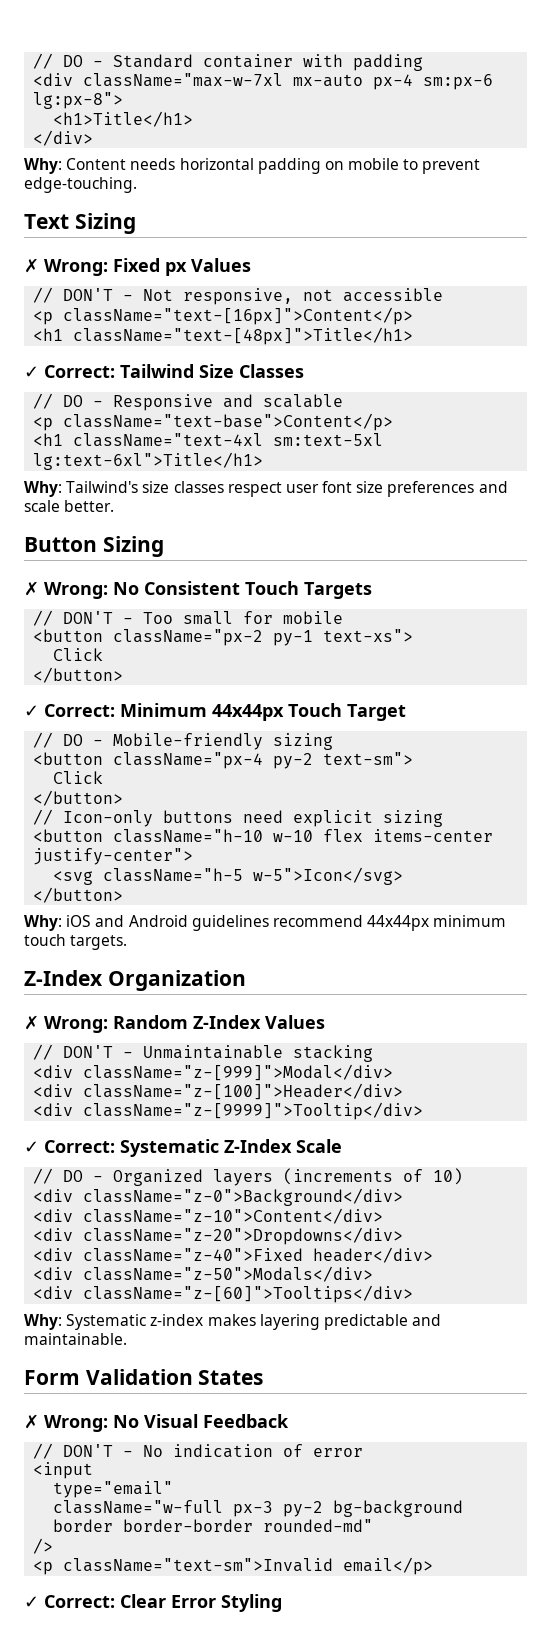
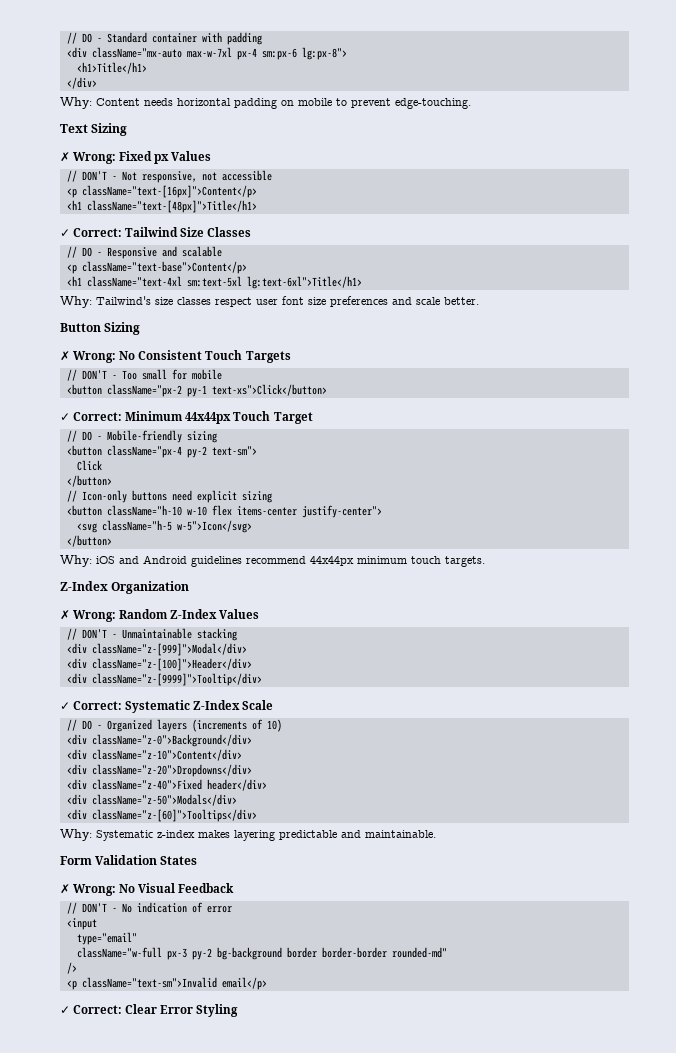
[83,73,364,87] className="max-w-7xl mx-auto -> [91,47,232,58] className="mx-auto max-w-7xl
[323,629,414,642] [53,648,104,661] [33,667,124,683] text-xs"> // Click // </button> -> [211,384,327,396] text-xs">Click</button>

